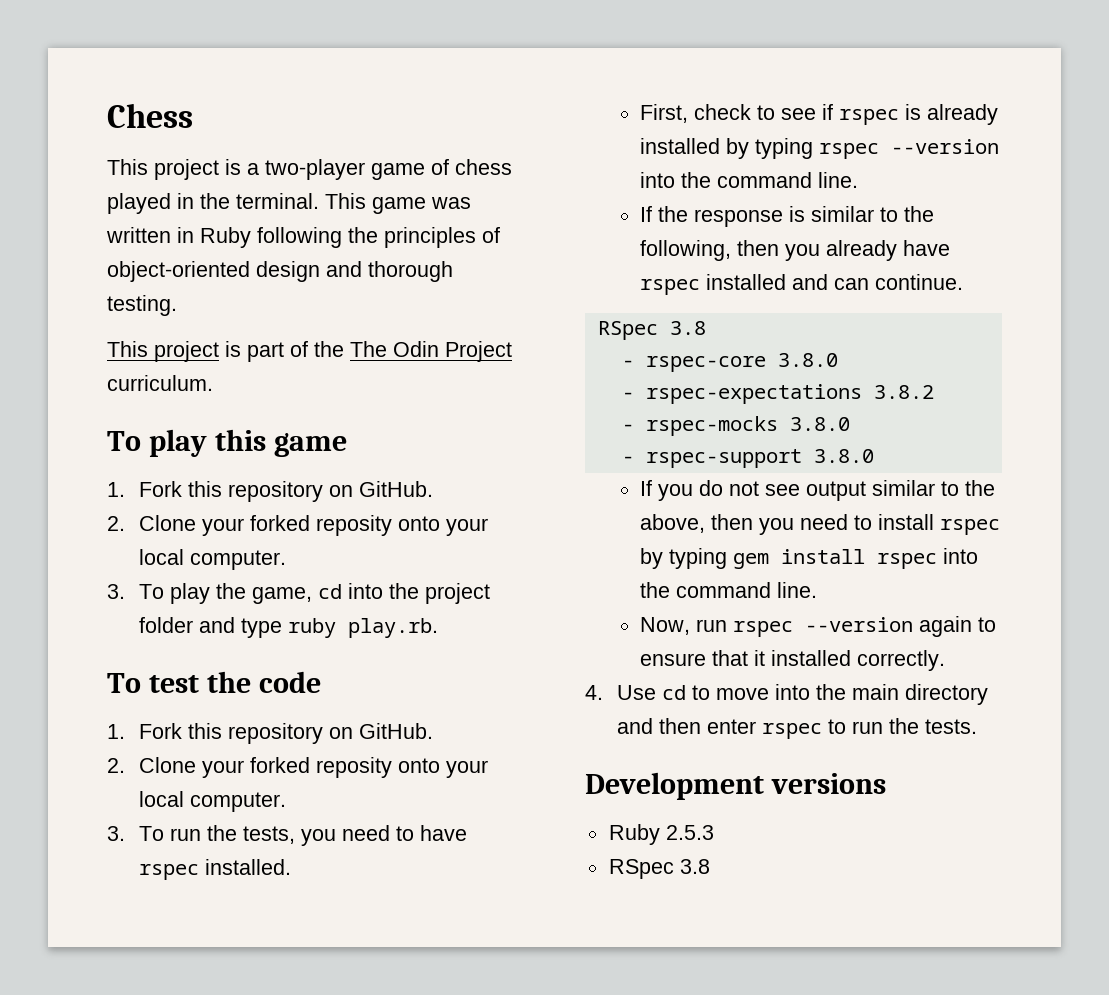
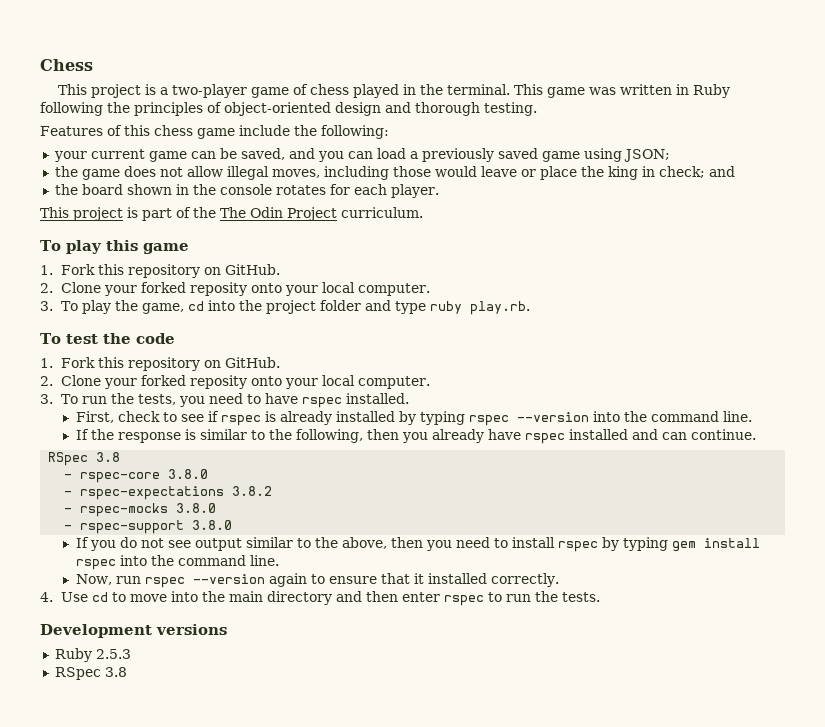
(177, 305) none -> [40,125,389,139] [53,148,670,162] [54,166,735,180] [54,184,439,198] // Features of this chess game include the following: // your current game can be saved, and you can load a previously saved game using JSON; // the game does not allow illegal moves, including those would leave or place the king in check; and // the board shown in the console rotates for each player.

